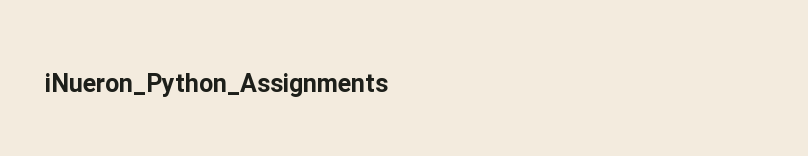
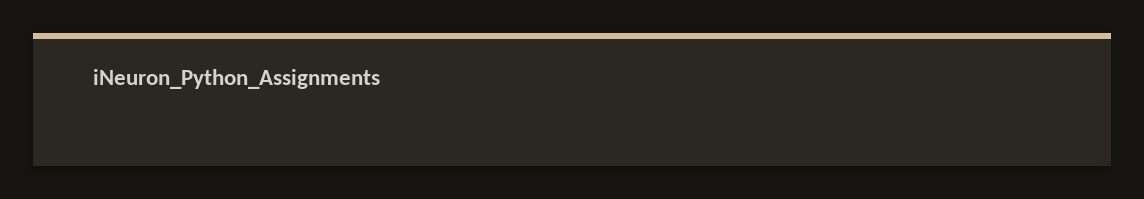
[45,73,388,97] iNueron_Python_Assignments -> [93,69,380,89] iNeuron_Python_Assignments

